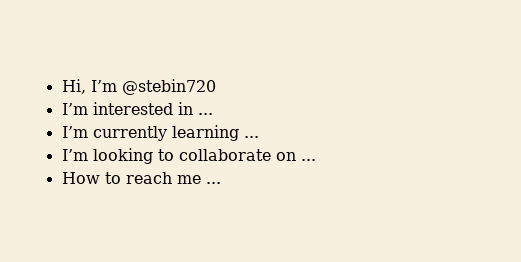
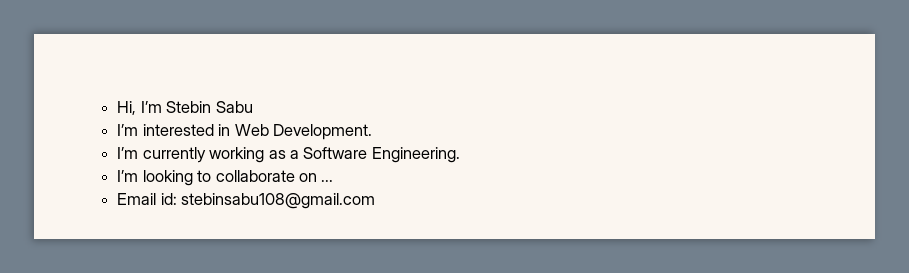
[121,79,216,95] @stebin720 -> [166,101,253,113] Stebin Sabu
[197,113,213,115] ... -> [234,124,372,140] Web Development.
[171,125,259,141] learning ... -> [209,147,460,163] working as a Software Engineering.
[61,172,221,184] How to reach me ... -> [117,193,376,209] Email id: stebinsabu108@gmail.com

